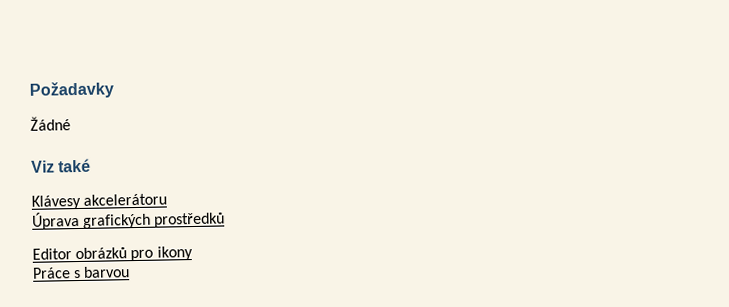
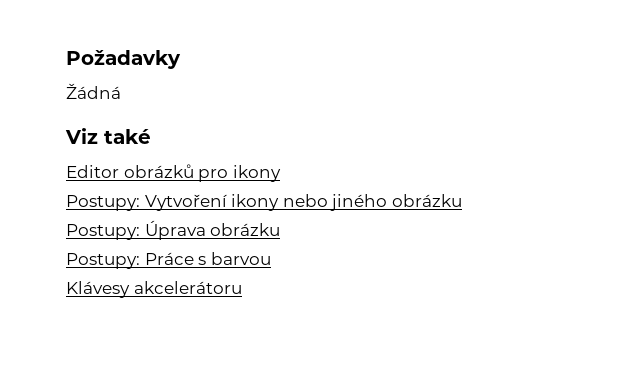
[30,116,71,131] Žádné -> [66,83,121,99] Žádná
[31,193,168,210] [31,211,226,230] // Klávesy akcelerátoru // Úprava grafických prostředků -> (151, 136) none
(193, 253) none -> [66,194,462,211] [66,220,281,240] [66,253,140,269] Postupy: Vytvoření ikony nebo jiného obrázku // Postupy: Úprava obrázku // Postupy:
(131, 272) none -> [66,281,242,298] // Klávesy akcelerátoru

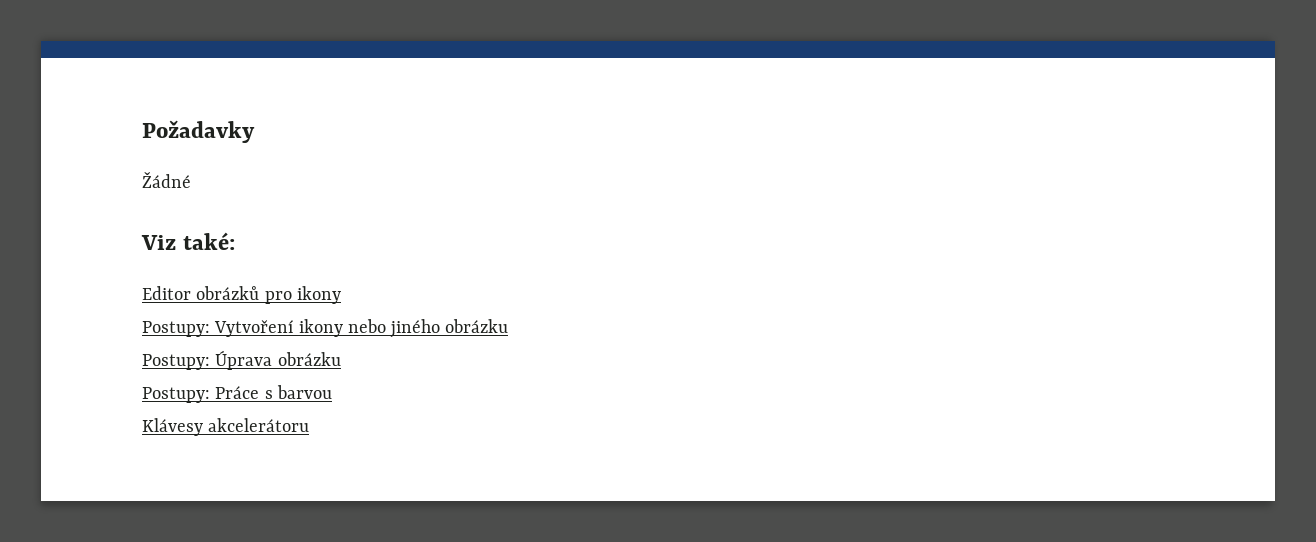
[66,83,121,99] Žádná -> [142,172,191,188] Žádné
[104,129,151,144] také -> [183,232,236,250] také:

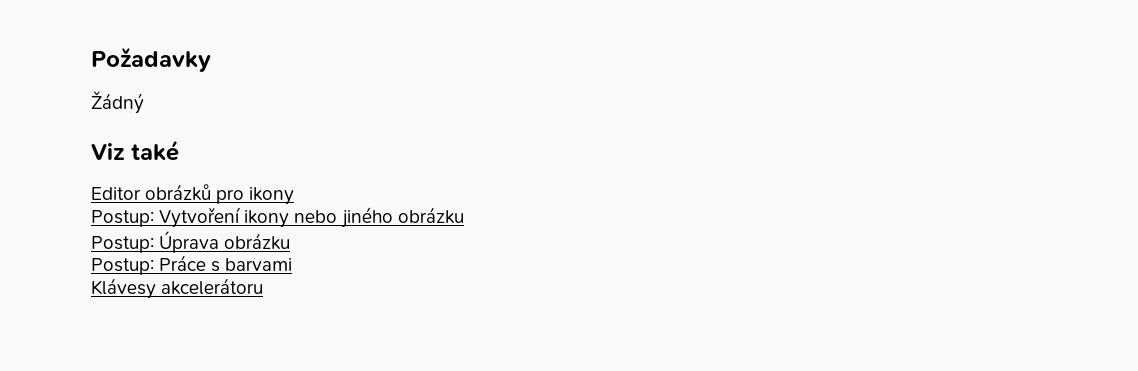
[142,172,191,188] Žádné -> [91,91,144,114] Žádný
[183,232,236,250] také: -> [131,140,179,161] také
[142,321,210,337] Postupy: -> [91,210,154,227] Postup:
[142,354,210,370] Postupy: -> [91,236,154,253] Postup:
[142,387,210,403] Postupy: -> [91,258,154,275] Postup:
[276,385,332,399] barvou -> [225,258,293,271] barvami

